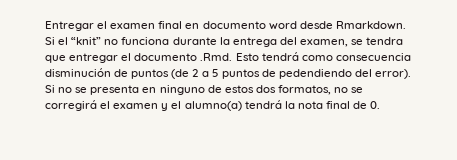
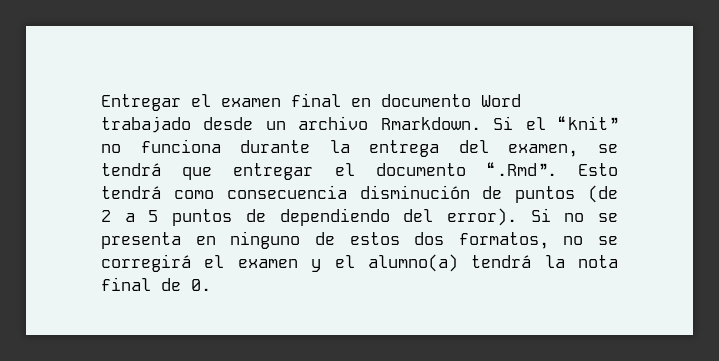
[268,21,333,30] word desde -> [481,94,521,107] [101,116,369,133] Word trabajado desde un archivo
[366,37,404,45] tendra -> [101,163,161,176] tendrá
[200,53,233,61] .Rmd. -> [486,162,557,176] “.Rmd”.
[278,69,352,79] pedendiendo -> [279,208,390,226] dependiendo

